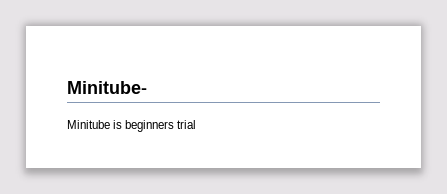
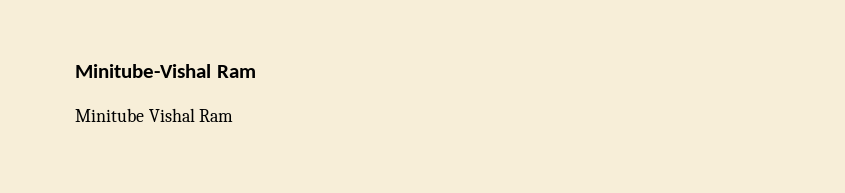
[67,81,147,94] Minitube- -> [75,64,256,78] Minitube-Vishal Ram
[113,120,197,132] is beginners trial -> [148,108,234,122] Vishal Ram

